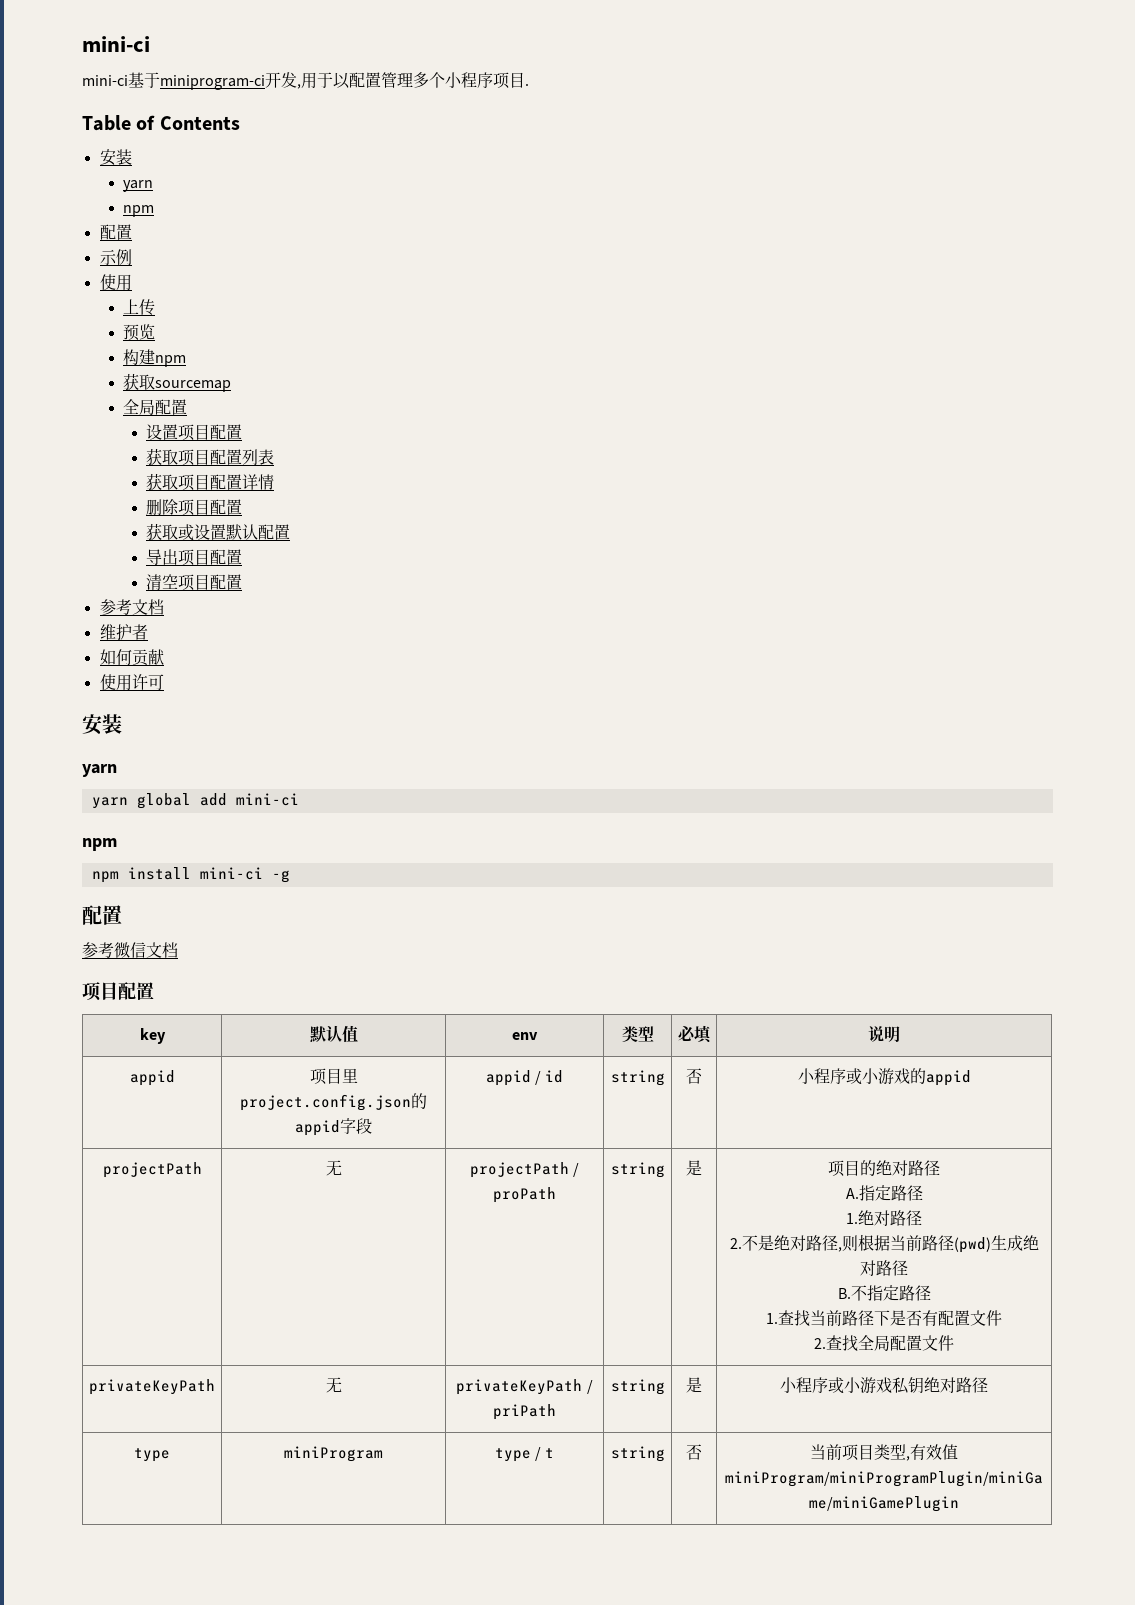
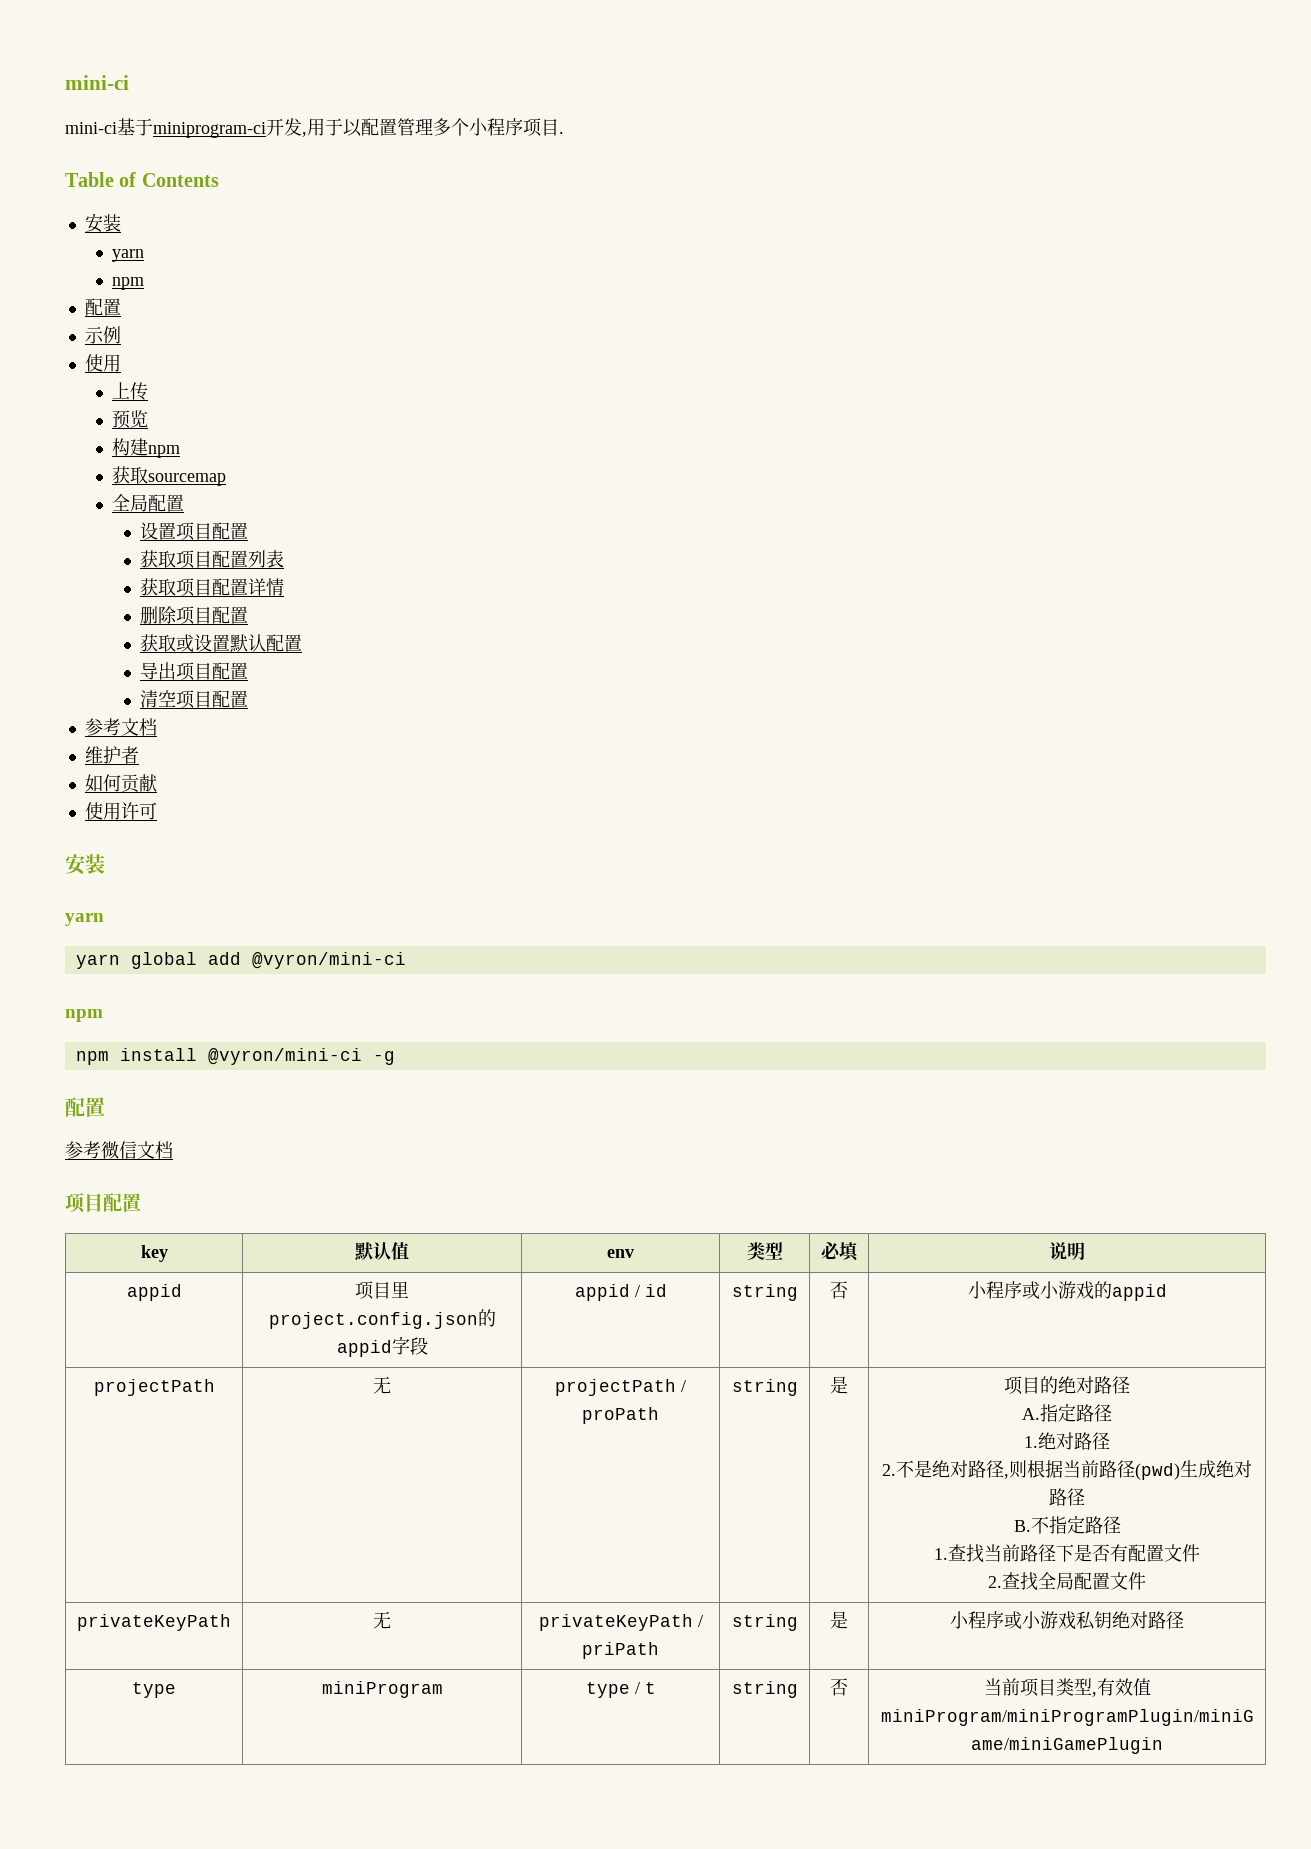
[235,793,299,806] mini-ci -> [251,952,406,969] @vyron/mini-ci
[199,867,263,880] mini-ci -> [207,1048,362,1065] @vyron/mini-ci

